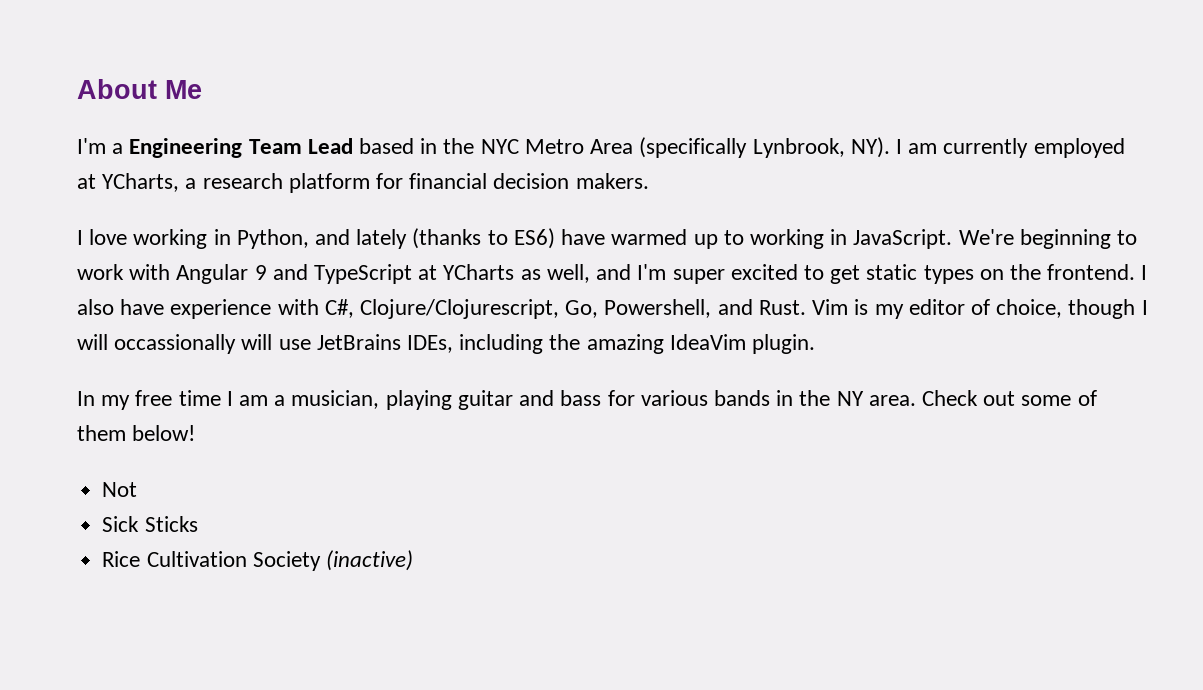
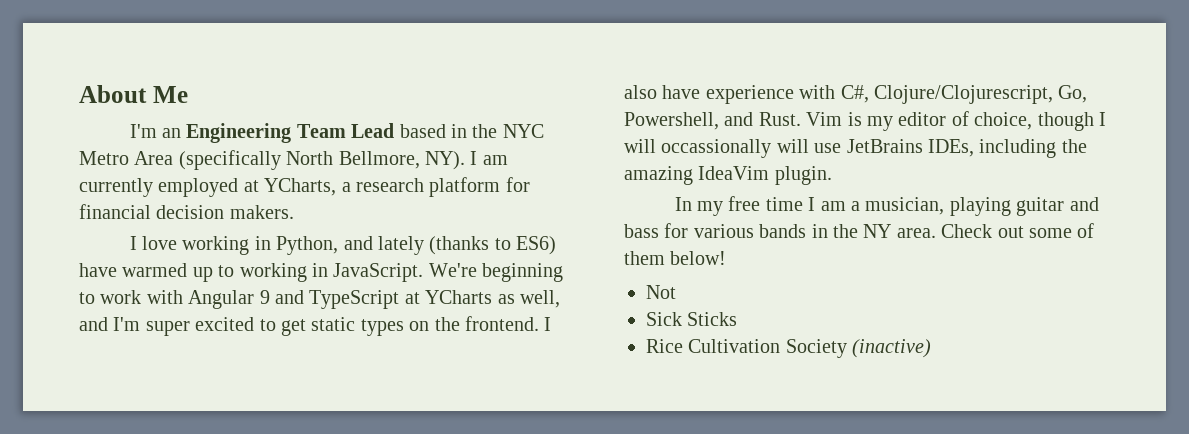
[112,143,124,154] a -> [162,128,182,138] an
[752,138,845,158] Lynbrook, -> [286,151,420,169] North Bellmore,

